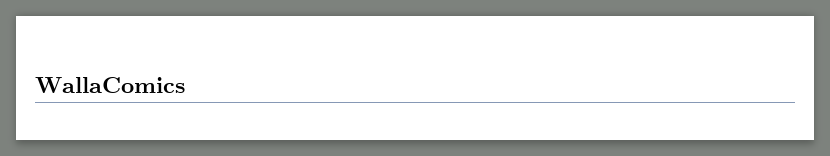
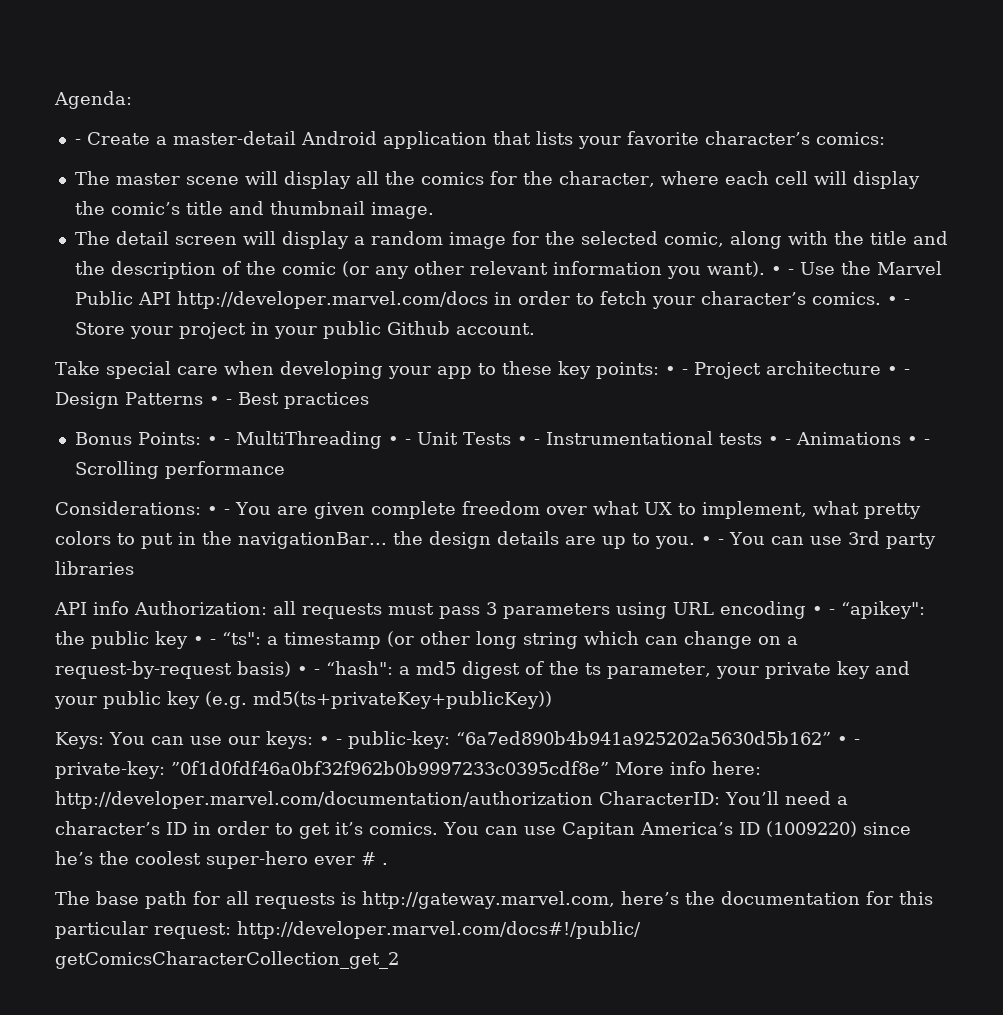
[35,77,185,93] WallaComics -> [54,91,132,109] [74,131,885,149] [74,171,920,189] [74,201,434,219] [74,231,948,249] [74,261,942,279] [74,291,910,309] [74,321,535,339] [55,361,910,379] [55,392,369,409] [74,431,930,449] [74,461,285,479] [55,501,921,519] [55,531,936,549] [55,561,134,575] [54,601,925,619] [55,631,798,649] [55,661,910,679] [54,691,552,709] [55,731,860,749] [55,761,761,779] [55,791,848,809] [55,821,911,839] [55,851,388,869] [55,891,933,909] [55,921,641,939] [55,951,399,969] Agenda: // - Create a master-detail Android application that lists your favorite character’s comics: // The master scene will display all the comics for the character, where each cell will display the comic’s title and thumbnail image. // The detail screen will display a random image for the selected comic, along with the title and the description of the comic (or any other relevant information you want). • - Use the Marvel Public API http://developer.marvel.com/docs in order to fetch your character’s comics. • - Store your project in your public Github account. // Take special care when developing your app to these key points: • - Project architecture • - Design Patterns • - Best practices // Bonus Points: • - MultiThreading • - Unit Tests • - Instrumentational tests • - Animations • - Scrolling performance // Considerations: • - You are given complete freedom over what UX to implement, what pretty colors to put in the navigationBar... the design details are up to you. • - You can use 3rd party libraries // API info Authorization: all requests must pass 3 parameters using URL encoding • - “apikey": the public key • - “ts": a timestamp (or other long string which can change on a request-by-request basis) • - “hash": a md5 digest of the ts parameter, your private key and your public key (e.g. md5(ts+privateKey+publicKey)) // Keys: You can use our keys: • - public-key: “6a7ed890b4b941a925202a5630d5b162” • - private-key: ”0f1d0fdf46a0bf32f962b0b9997233c0395cdf8e” More info here: http://developer.marvel.com/documentation/authorization CharacterID: You’ll need a character’s ID in order to get it’s comics. You can use Capitan America’s ID (1009220) since he’s the coolest super-hero ever # . // The base path for all requests is http://gateway.marvel.com, here’s the documentation for this particular request: http://developer.marvel.com/docs#!/public/ getComicsCharacterCollection_get_2

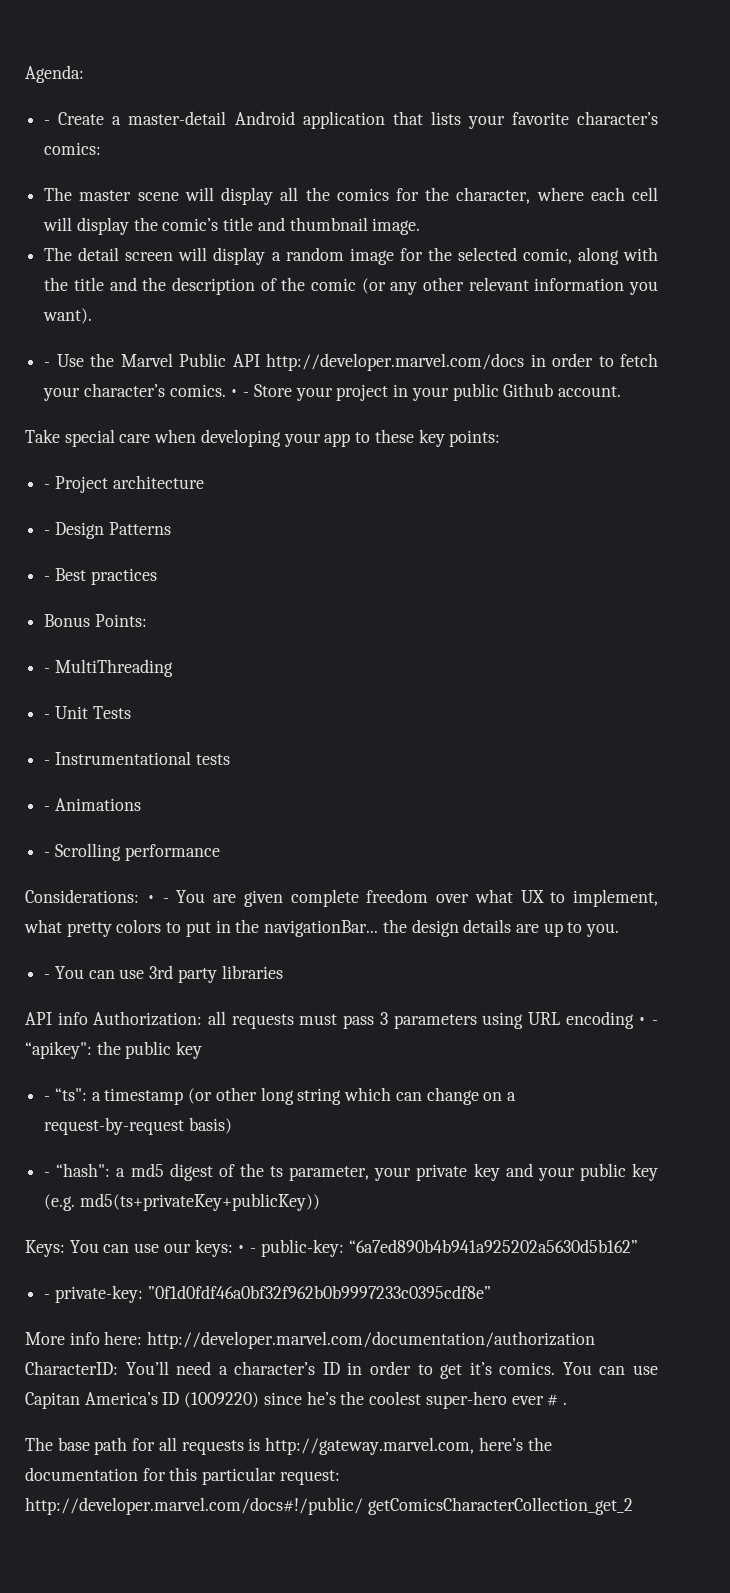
[770,266,782,275] • -> (93, 316) //
[664,366,676,375] • -> (501, 438) //
[886,366,898,375] • -> (204, 482) //
[208,396,220,405] • -> (171, 528) //
[206,436,218,445] • -> (147, 620) //
[387,436,399,445] • -> (173, 668) //
[516,436,528,445] • -> (131, 712) //
[767,436,779,445] • -> (230, 759) //
[906,436,918,445] • -> (141, 804) //
[700,536,712,545] • -> (620, 930) //
[193,636,204,645] • -> (203, 1050) //
[297,666,308,675] • -> (232, 1125) //
[836,736,848,745] • -> (638, 1246) //
(609, 768) none -> (491, 1292) //

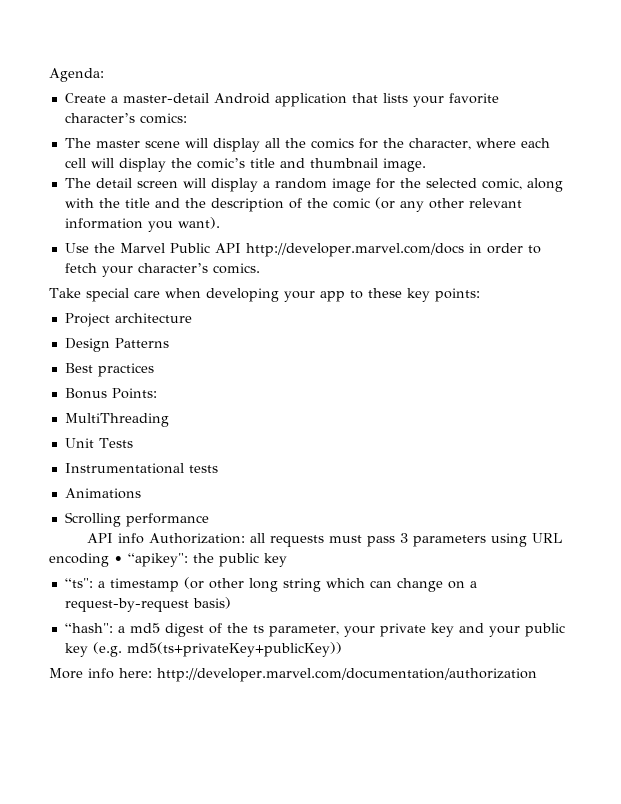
[44,120,51,125] - -> (104, 75) none
[44,362,51,367] - -> (220, 223) none
[230,383,621,401] • - Store your project in your public Github account. -> (260, 268) none
[44,484,51,489] - -> (480, 295) none
[44,530,51,535] - -> (192, 318) none
[44,576,51,581] - -> (169, 343) none
[44,668,51,673] - -> (157, 393) none
[44,714,51,719] - -> (169, 420) none
[44,760,51,765] - -> (133, 443) none
[44,806,51,811] - -> (218, 469) none
[44,852,51,857] - -> (141, 493) none
[25,889,658,907] [24,919,620,937] [44,965,283,983] // Considerations: • - You are given complete freedom over what UX to implement, what pretty colors to put in the navigationBar... the design details are up to you. // - You can use 3rd party libraries -> (209, 520) none
[652,1020,659,1025] - -> (123, 559) none
[44,1096,51,1101] - -> (287, 560) none
[44,1172,51,1177] - -> (231, 603) none
[25,1239,638,1257] [44,1285,491,1303] [25,1331,596,1349] [25,1361,658,1379] [25,1391,567,1409] [25,1437,552,1455] [25,1467,340,1485] [25,1497,633,1515] Keys: You can use our keys: • - public-key: “6a7ed890b4b941a925202a5630d5b162” // - private-key: ”0f1d0fdf46a0bf32f962b0b9997233c0395cdf8e” // More info here: http://developer.marvel.com/documentation/authorization CharacterID: You’ll need a character’s ID in order to get it’s comics. You can use Capitan America’s ID (1009220) since he’s the coolest super-hero ever # . // The base path for all requests is http://gateway.marvel.com, here’s the documentation for this particular request: http://developer.marvel.com/docs#!/public/ getComicsCharacterCollection_get_2 -> [49,668,537,682] More info here: http://developer.marvel.com/documentation/authorization

